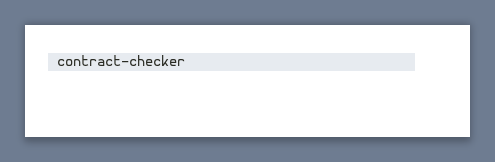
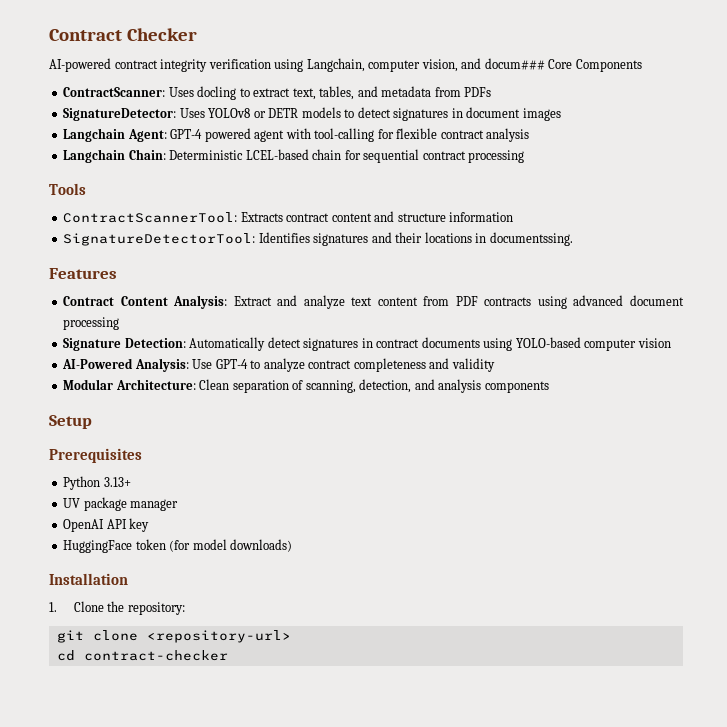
(57, 60) none -> [49,28,197,41] [49,58,642,72] [63,86,492,100] [63,107,561,121] [63,128,530,142] [63,149,525,163] [49,183,86,195] [63,211,514,223] [63,232,573,246] [49,268,117,279] [63,295,684,309] [63,317,120,330] [63,337,671,351] [62,358,495,372] [63,379,549,393] [49,415,92,429] [49,448,142,463] [63,476,131,490] [63,497,179,511] [63,518,150,532] [63,539,293,553] [49,573,128,585] [49,601,185,615] [56,630,291,643] [56,650,75,661] Contract Checker // AI-powered contract integrity verification using Langchain, computer vision, and docum### Core Components // ContractScanner: Uses docling to extract text, tables, and metadata from PDFs // SignatureDetector: Uses YOLOv8 or DETR models to detect signatures in document images // Langchain Agent: GPT-4 powered agent with tool-calling for flexible contract analysis // Langchain Chain: Deterministic LCEL-based chain for sequential contract processing // Tools // ContractScannerTool: Extracts contract content and structure information // SignatureDetectorTool: Identifies signatures and their locations in documentssing. // Features // Contract Content Analysis: Extract and analyze text content from PDF contracts using advanced document processing // Signature Detection: Automatically detect signatures in contract documents using YOLO-based computer vision // AI-Powered Analysis: Use GPT-4 to analyze contract completeness and validity // Modular Architecture: Clean separation of scanning, detection, and analysis components // Setup // Prerequisites // Python 3.13+ // UV package manager // OpenAI API key // HuggingFace token (for model downloads) // Installation // 1. Clone the repository: // git clone <repository-url> // cd

